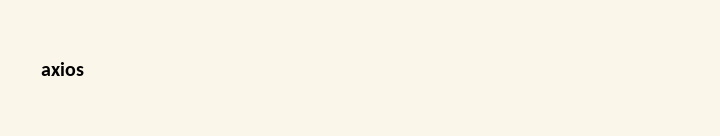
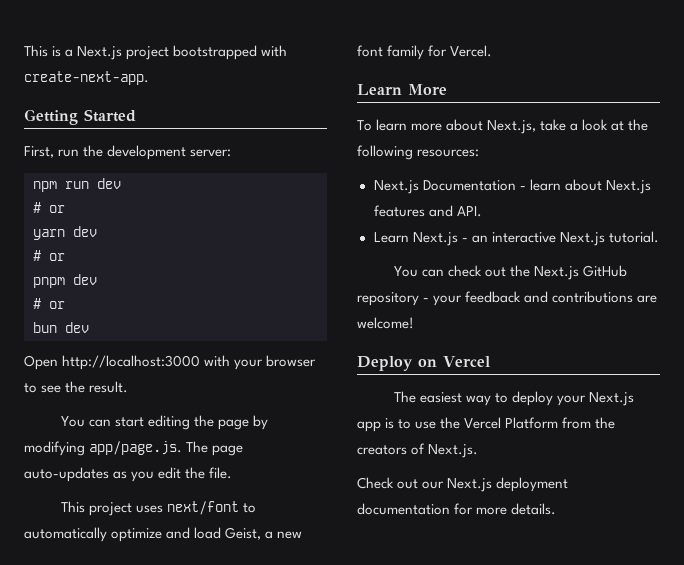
[41,62,84,76] axios -> [24,45,288,60] [24,71,149,85] [24,109,136,125] [24,145,232,160] [33,178,121,192] [33,202,65,213] [33,226,97,240] [33,250,65,261] [33,274,97,288] [33,298,65,309] [33,322,89,333] [24,355,317,370] [24,381,129,393] [61,415,269,430] [24,441,244,456] [24,467,233,482] [61,501,257,516] [24,527,303,542] [357,45,493,60] [357,84,447,95] [357,119,649,134] [357,145,480,160] [373,179,651,194] [373,205,482,217] [373,231,659,246] [394,265,628,280] [357,291,658,306] [357,317,414,329] [357,356,490,371] [394,391,635,406] [357,417,616,432] [357,443,479,458] [357,477,569,492] [357,503,557,515] This is a Next.js project bootstrapped with create-next-app. // Getting Started // First, run the development server: // npm run dev // # or // yarn dev // # or // pnpm dev // # or // bun dev // Open http://localhost:3000 with your browser to see the result. // You can start editing the page by modifying app/page.js. The page auto-updates as you edit the file. // This project uses next/font to automatically optimize and load Geist, a new font family for Vercel. // Learn More // To learn more about Next.js, take a look at the following resources: // Next.js Documentation - learn about Next.js features and API. // Learn Next.js - an interactive Next.js tutorial. // You can check out the Next.js GitHub repository - your feedback and contributions are welcome! // Deploy on Vercel // The easiest way to deploy your Next.js app is to use the Vercel Platform from the creators of Next.js. // Check out our Next.js deployment documentation for more details.

